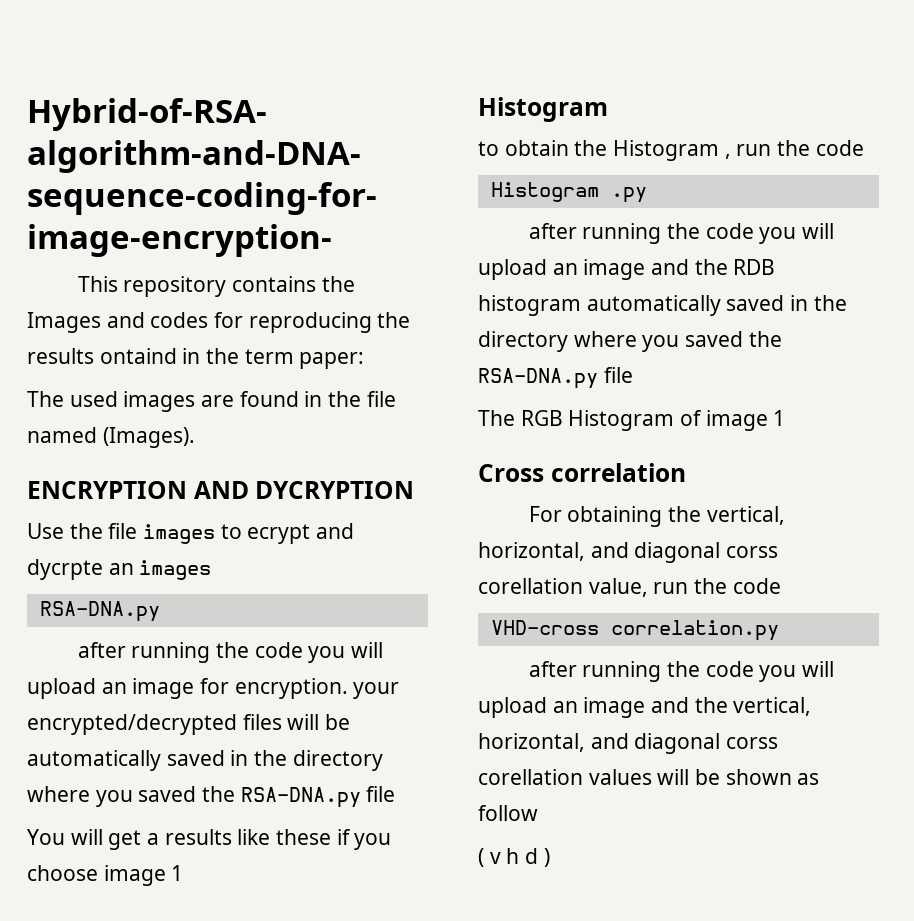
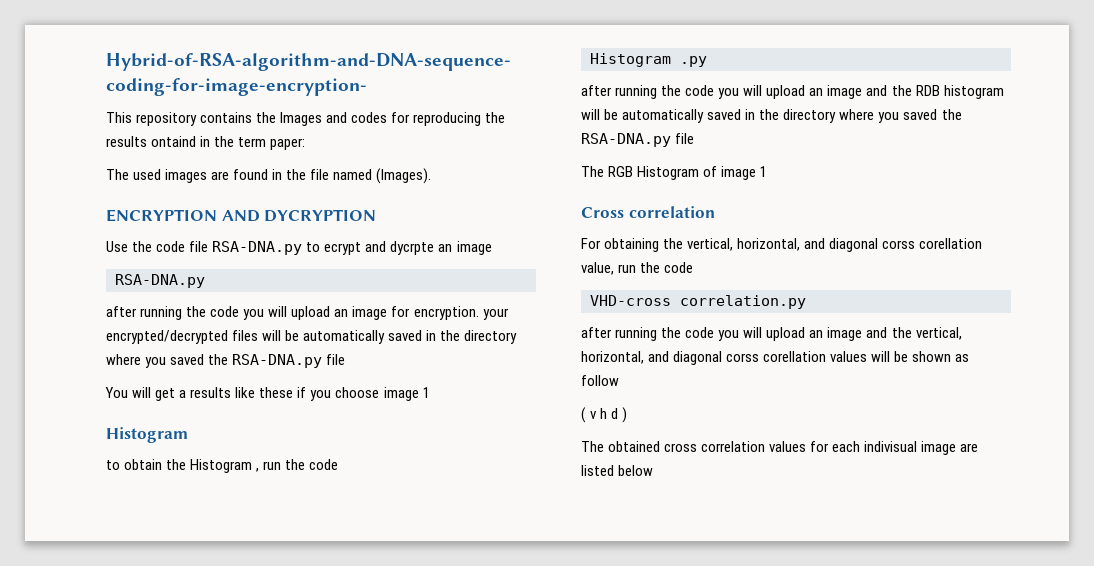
[108,523,216,544] file images -> [156,241,303,255] code file RSA-DNA.py
[139,560,212,580] images -> [456,241,492,255] image
(581, 305) none -> [581,109,619,120] will be
(550, 857) none -> [581,441,979,455] [581,465,654,476] // The obtained cross correlation values for each indivisual image are listed below

